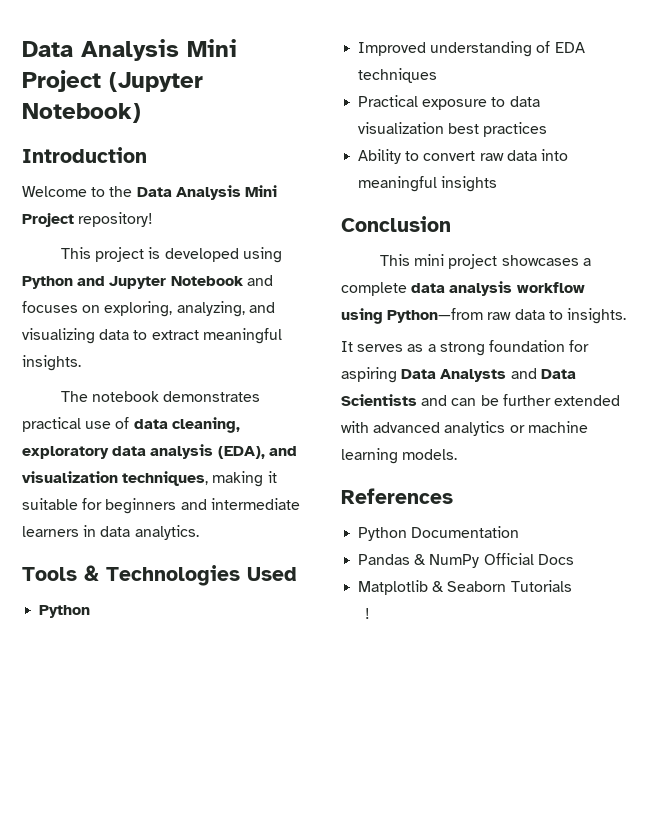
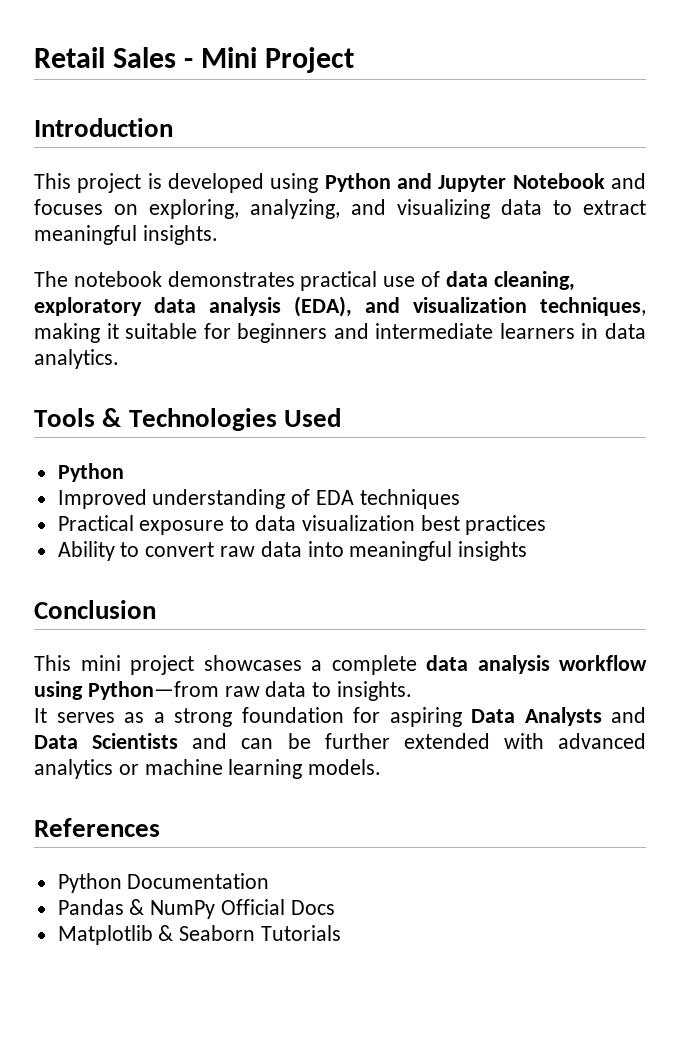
[22,39,237,61] [22,70,203,92] [22,103,141,123] Data Analysis Mini Project (Jupyter Notebook) -> [34,47,355,73] Retail Sales - Mini Project
[22,185,277,200] [22,212,154,227] // Welcome to the Data Analysis Mini Project repository! -> (173, 127) none
[364,608,370,619] // ! -> (342, 933) none

